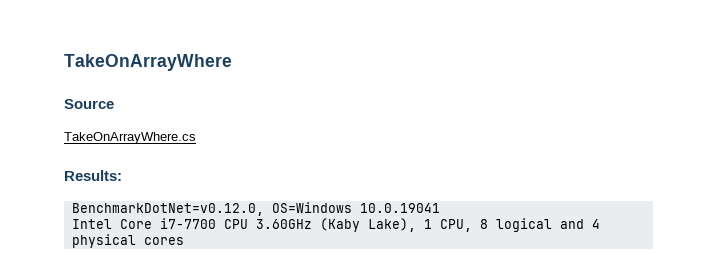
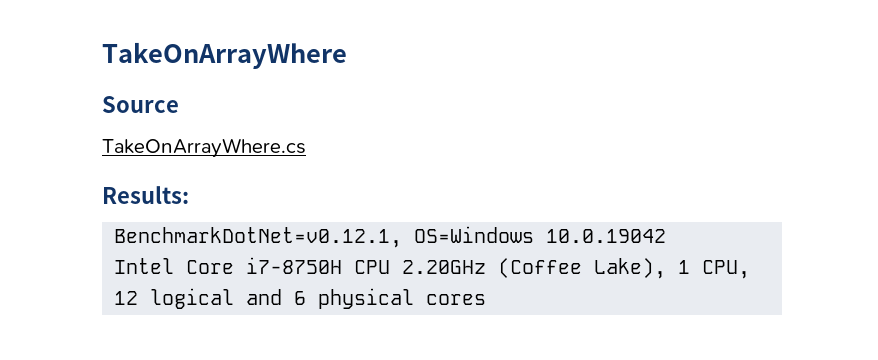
[71,202,440,216] BenchmarkDotNet=v0.12.0, OS=Windows 10.0.19041 -> [114,226,667,248] BenchmarkDotNet=v0.12.1, OS=Windows 10.0.19042
[159,218,360,232] i7-7700 CPU 3.60GHz (Kaby -> [246,257,583,278] i7-8750H CPU 2.20GHz (Coffee
[479,219,488,229] 8 -> [114,291,139,305] 12
[591,219,600,229] 4 -> [294,291,307,305] 6

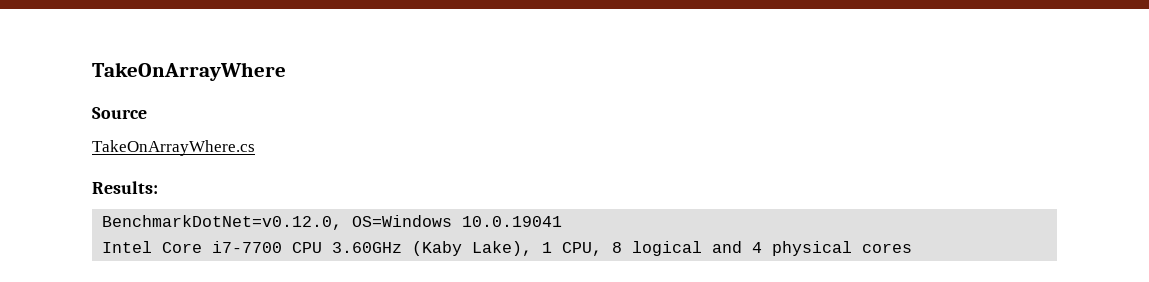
[114,226,667,248] BenchmarkDotNet=v0.12.1, OS=Windows 10.0.19042 -> [102,215,563,230] BenchmarkDotNet=v0.12.0, OS=Windows 10.0.19041
[246,257,583,278] i7-8750H CPU 2.20GHz (Coffee -> [212,241,463,256] i7-7700 CPU 3.60GHz (Kaby
[114,291,139,305] 12 -> [612,242,623,253] 8
[294,291,307,305] 6 -> [752,242,763,253] 4

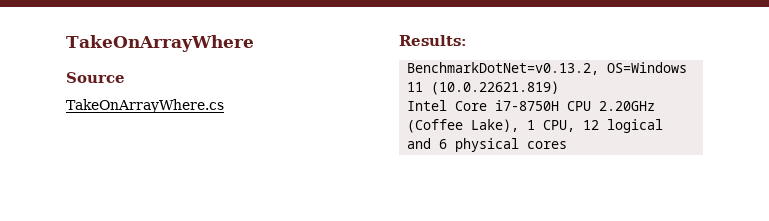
[102,215,563,230] [102,241,463,256] BenchmarkDotNet=v0.12.0, OS=Windows 10.0.19041 // Intel Core i7-7700 CPU 3.60GHz (Kaby -> [407,62,688,75] [407,81,560,95] [407,100,656,111] [407,119,464,133] BenchmarkDotNet=v0.13.2, OS=Windows 11 (10.0.22621.819) // Intel Core i7-8750H CPU 2.20GHz (Coffee
[612,242,623,253] 8 -> [583,120,600,130] 12
[752,242,763,253] 4 -> [439,139,448,149] 6

